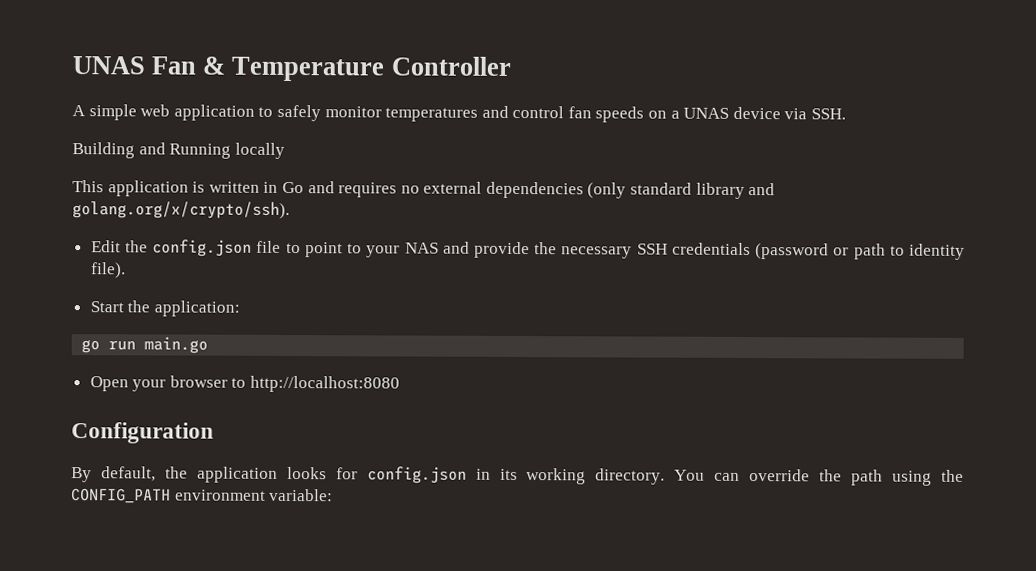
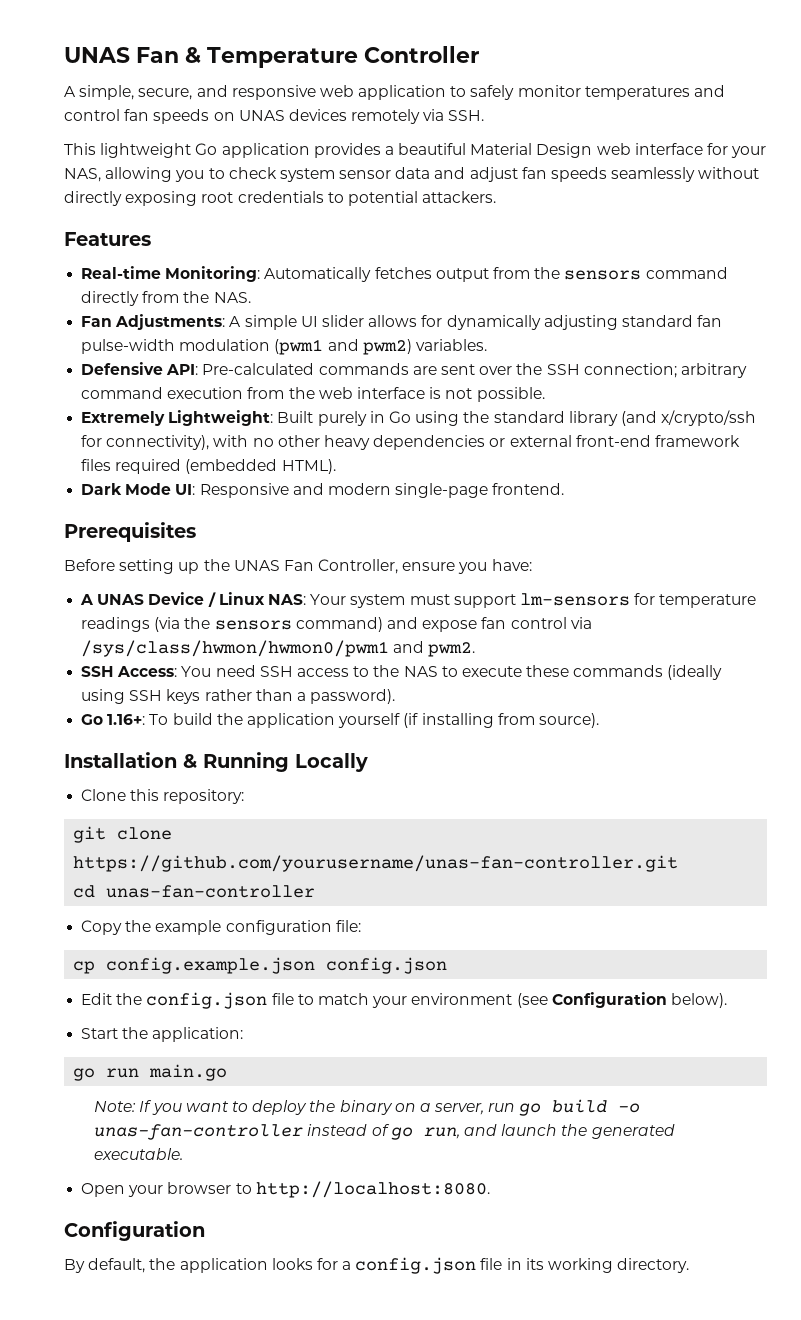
[88,104,137,121] simple -> [79,85,316,100] simple, secure, and responsive
[670,106,781,120] a UNAS device -> [238,109,421,124] UNAS devices remotely
[72,142,285,159] [72,180,776,199] [72,201,290,220] Building and Running locally // This application is written in Go and requires no external dependencies (only standard library and golang.org/x/crypto/ssh). -> [64,143,767,158] [64,167,760,182] [64,191,497,206] [64,232,151,246] [81,266,728,282] [81,291,251,306] [81,314,723,330] [81,339,487,355] [81,362,747,378] [81,387,545,402] [81,410,757,426] [81,435,740,450] [81,459,336,474] [81,483,565,498] [64,522,196,542] [64,559,532,574] [80,592,757,608] [81,617,592,632] [81,640,476,657] [81,665,723,680] [81,689,396,704] [81,713,599,728] [64,752,368,772] [81,789,245,804] [73,826,173,843] [73,855,679,872] [73,885,316,898] [81,920,361,935] [73,957,448,974] This lightweight Go application provides a beautiful Material Design web interface for your NAS, allowing you to check system sensor data and adjust fan speeds seamlessly without directly exposing root credentials to potential attackers. // Features // Real-time Monitoring: Automatically fetches output from the sensors command directly from the NAS. // Fan Adjustments: A simple UI slider allows for dynamically adjusting standard fan pulse-width modulation (pwm1 and pwm2) variables. // Defensive API: Pre-calculated commands are sent over the SSH connection; arbitrary command execution from the web interface is not possible. // Extremely Lightweight: Built purely in Go using the standard library (and x/crypto/ssh for connectivity), with no other heavy dependencies or external front-end framework files required (embedded HTML). // Dark Mode UI: Responsive and modern single-page frontend. // Prerequisites // Before setting up the UNAS Fan Controller, ensure you have: // A UNAS Device / Linux NAS: Your system must support lm-sensors for temperature readings (via the sensors command) and expose fan control via /sys/class/hwmon/hwmon0/pwm1 and pwm2. // SSH Access: You need SSH access to the NAS to execute these commands (ideally using SSH keys rather than a password). // Go 1.16+: To build the application yourself (if installing from source). // Installation & Running Locally // Clone this repository: // git clone https://github.com/yourusername/unas-fan-controller.git // cd unas-fan-controller // Copy the example configuration file: // cp config.example.json config.json
[304,241,966,260] [90,262,126,279] point to your NAS and provide the necessary SSH credentials (password or path to identity file). -> [317,992,727,1008] match your environment (see Configuration below).
(209, 345) none -> [94,1099,641,1116] [94,1124,675,1140] [94,1148,184,1160] // Note: If you want to deploy the binary on a server, run go build -o unas-fan-controller instead of go run, and launch the generated executable.
[250,375,401,393] http://localhost:8080 -> [255,1181,490,1198] http://localhost:8080.
[366,466,467,484] config.json -> [342,1257,503,1274] a config.json file
[674,469,964,486] [71,488,334,504] You can override the path using the CONFIG_PATH environment variable: -> (690, 1265) none

